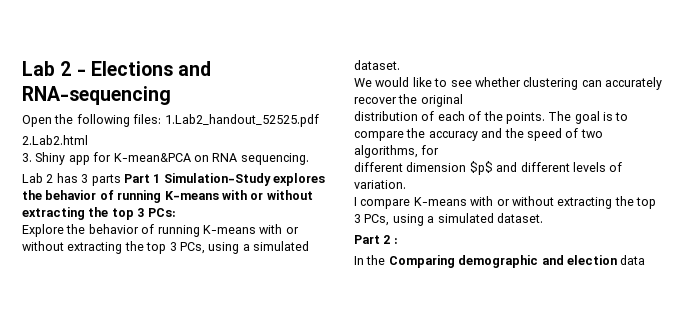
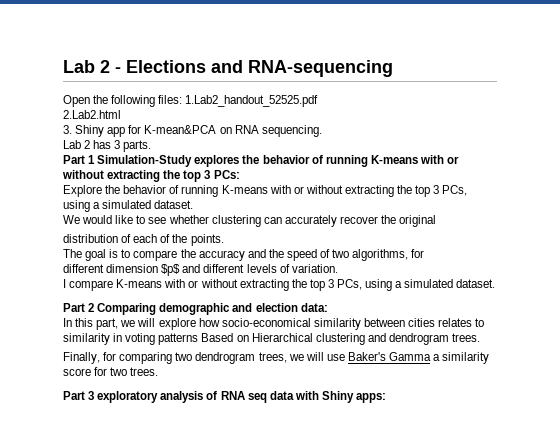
[91,174,121,186] parts -> [123,140,152,152] parts. //
(545, 118) none -> (224, 240) //
[393,238,398,244] [354,255,386,265] : // In the -> (95, 307) none
[620,255,646,265] data -> [300,303,328,312] [63,318,485,330] [63,333,481,345] [63,352,490,364] [63,367,159,376] [63,391,387,403] data: // In this part, we will explore how socio-economical similarity between cities relates to similarity in voting patterns Based on Hierarchical clustering and dendrogram trees. // Finally, for comparing two dendrogram trees, we will use Baker's Gamma a similarity score for two trees. // Part 3 exploratory analysis of RNA seq data with Shiny apps:

